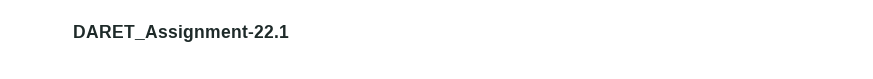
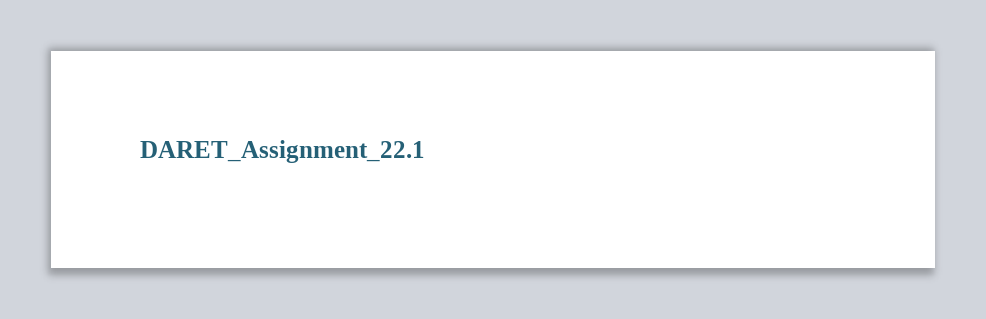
[73,25,289,42] DARET_Assignment-22.1 -> [140,140,425,163] DARET_Assignment_22.1

